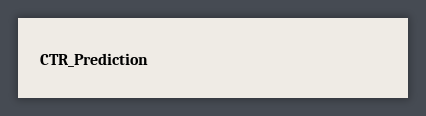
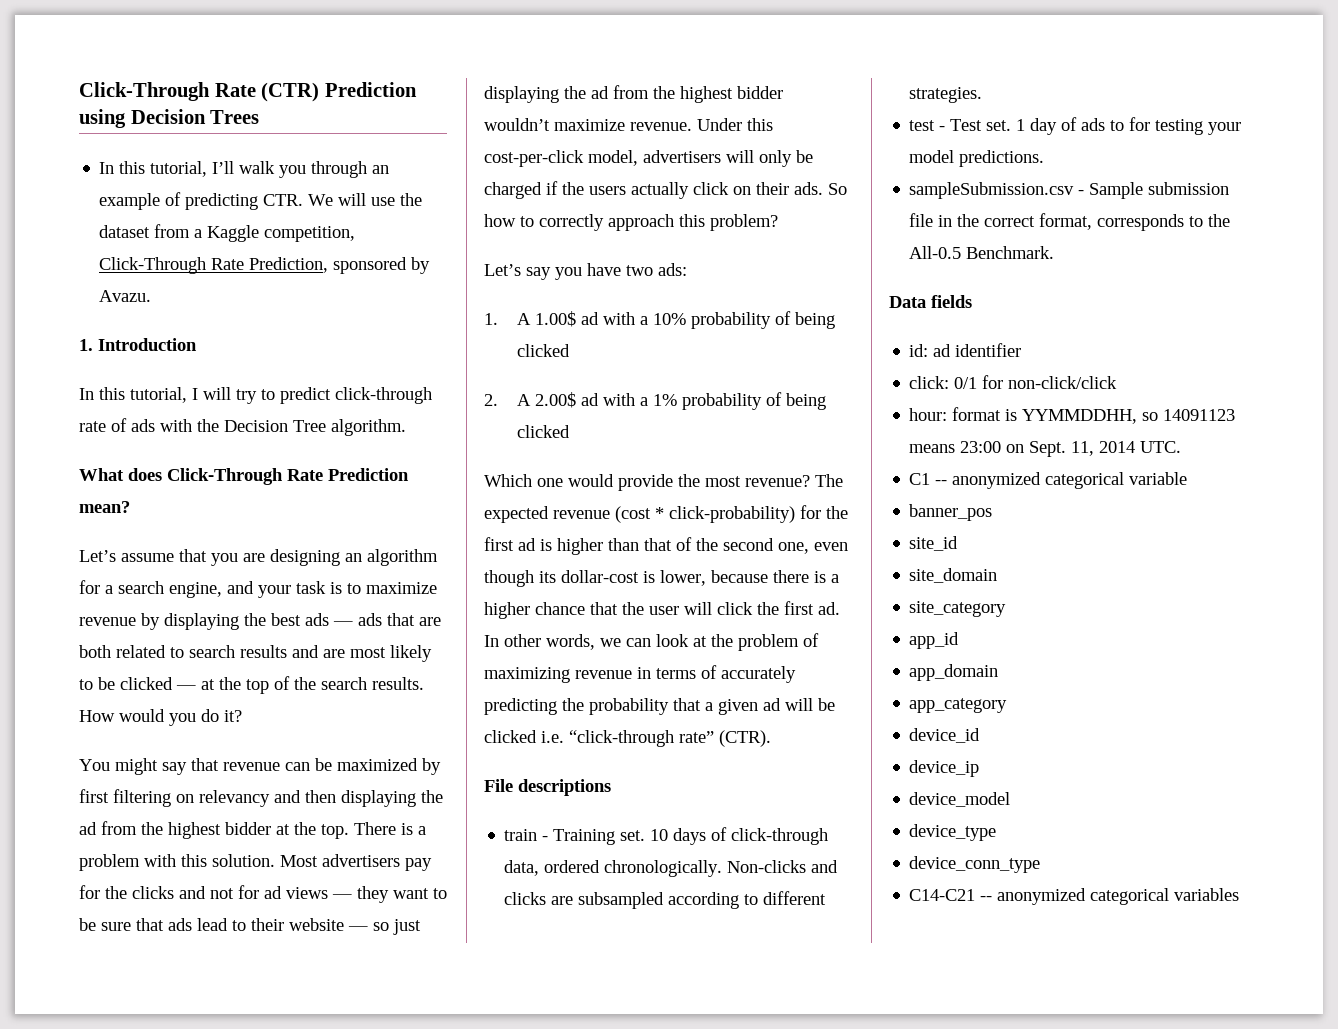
[40,53,148,67] CTR_Prediction -> [79,82,417,102] [79,109,260,128] [99,161,390,178] [99,192,423,210] [99,224,356,242] [99,257,431,274] [99,290,152,302] [79,338,197,351] [79,387,432,404] [79,418,406,436] [79,468,409,485] [79,501,130,513] [79,549,438,566] [79,580,437,598] [79,613,441,630] [79,645,432,662] [79,676,424,694] [79,709,242,726] [79,758,441,775] [79,789,443,807] [79,821,426,839] [79,854,432,871] [79,885,447,903] [79,918,421,935] [484,85,783,103] [484,118,773,131] [484,150,813,167] [484,181,847,199] [484,214,778,231] [484,263,687,280] [484,311,835,329] [516,344,570,357] [484,392,826,410] [516,425,570,438] [484,474,843,491] [484,505,848,523] [484,537,848,555] [484,570,839,587] [484,601,840,619] [484,633,819,651] [484,665,796,683] [484,698,835,715] [484,730,771,747] [484,779,611,796] [504,827,829,845] [504,860,839,877] [504,891,827,909] [909,87,983,103] [909,117,1242,135] [909,150,1045,167] [909,182,1230,199] [909,213,1231,231] [909,246,1055,259] [889,295,972,308] [909,343,1022,357] [909,375,1118,389] [909,407,1236,424] [909,441,1182,457] [909,472,1188,489] [909,504,993,521] [909,536,959,551] [909,568,998,583] [909,601,1007,617] [909,632,960,649] [909,664,999,681] [909,698,1008,713] [909,728,981,743] [909,760,980,777] [909,792,1011,807] [909,824,997,841] [909,856,1041,873] [909,888,1240,905] Click-Through Rate (CTR) Prediction using Decision Trees // In this tutorial, I’ll walk you through an example of predicting CTR. We will use the dataset from a Kaggle competition, Click-Through Rate Prediction, sponsored by Avazu. // 1. Introduction // In this tutorial, I will try to predict click-through rate of ads with the Decision Tree algorithm. // What does Click-Through Rate Prediction mean? // Let’s assume that you are designing an algorithm for a search engine, and your task is to maximize revenue by displaying the best ads — ads that are both related to search results and are most likely to be clicked — at the top of the search results. How would you do it? // You might say that revenue can be maximized by first filtering on relevancy and then displaying the ad from the highest bidder at the top. There is a problem with this solution. Most advertisers pay for the clicks and not for ad views — they want to be sure that ads lead to their website — so just displaying the ad from the highest bidder wouldn’t maximize revenue. Under this cost-per-click model, advertisers will only be charged if the users actually click on their ads. So how to correctly approach this problem? // Let’s say you have two ads: // 1. A 1.00$ ad with a 10% probability of being clicked // 2. A 2.00$ ad with a 1% probability of being clicked // Which one would provide the most revenue? The expected revenue (cost * click-probability) for the first ad is higher than that of the second one, even though its dollar-cost is lower, because there is a higher chance that the user will click the first ad. In other words, we can look at the problem of maximizing revenue in terms of accurately predicting the probability that a given ad will be clicked i.e. “click-through rate” (CTR). // File descriptions // train - Training set. 10 days of click-through data, ordered chronologically. Non-clicks and clicks are subsampled according to different strategies. // test - Test set. 1 day of ads to for testing your model predictions. // sampleSubmission.csv - Sample submission file in the correct format, corresponds to the All-0.5 Benchmark. // Data fields // id: ad identifier // click: 0/1 for non-click/click // hour: format is YYMMDDHH, so 14091123 means 23:00 on Sept. 11, 2014 UTC. // C1 -- anonymized categorical variable // banner_pos // site_id // site_domain // site_category // app_id // app_domain // app_category // device_id // device_ip // device_model // device_type // device_conn_type // C14-C21 -- anonymized categorical variables

